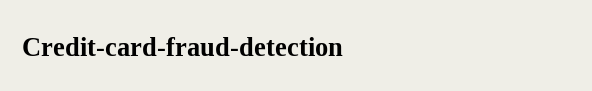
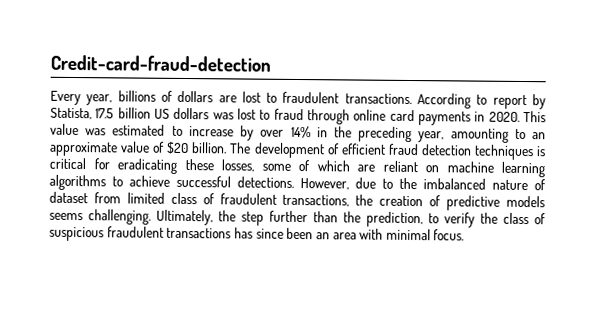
(343, 46) none -> [50,90,546,110] [50,107,546,126] [50,123,546,143] [50,141,546,161] [49,157,545,178] [49,174,546,191] [49,191,545,211] [49,209,546,228] [49,226,465,242] // Every year, billions of dollars are lost to fraudulent transactions. According to report by Statista, 17.5 billion US dollars was lost to fraud through online card payments in 2020. This value was estimated to increase by over 14% in the preceding year, amounting to an approximate value of $20 billion. The development of efficient fraud detection techniques is critical for eradicating these losses, some of which are reliant on machine learning algorithms to achieve successful detections. However, due to the imbalanced nature of dataset from limited class of fraudulent transactions, the creation of predictive models seems challenging. Ultimately, the step further than the prediction, to verify the class of suspicious fraudulent transactions has since been an area with minimal focus.

